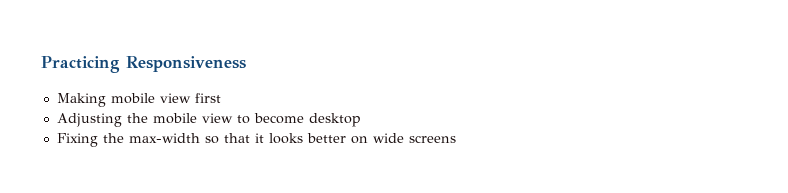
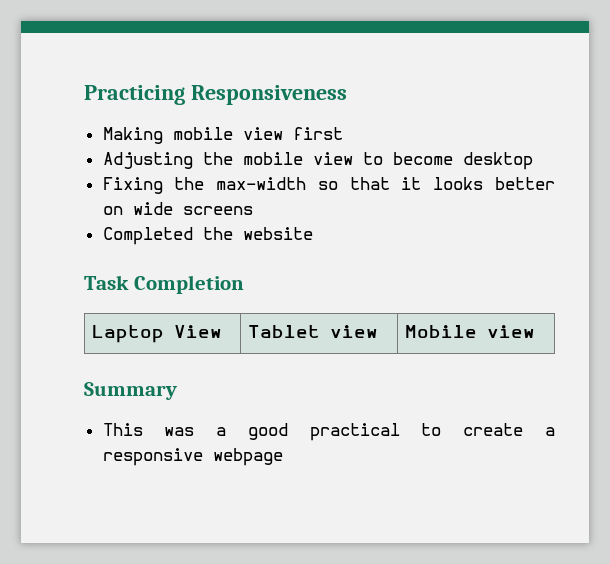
(456, 139) none -> [102,227,313,245] [84,275,244,294] [91,325,222,343] [247,325,378,338] [404,325,535,338] [84,382,177,400] [102,423,555,441] [102,448,283,466] // Completed the website // Task Completion // Laptop View | Tablet view | Mobile view // Summary // This was a good practical to create a responsive webpage

